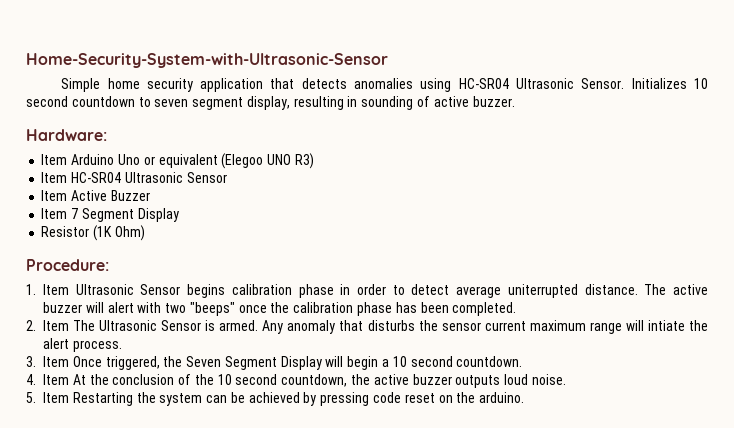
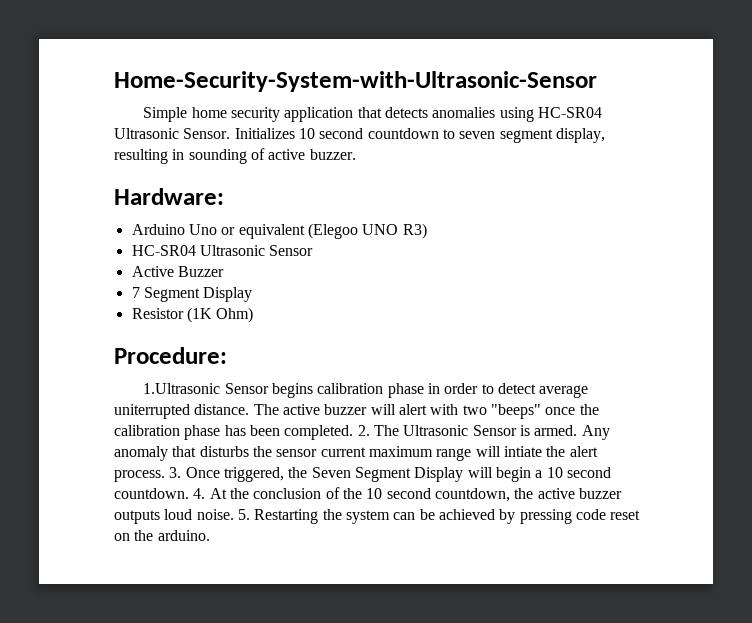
[41,154,68,165] Item -> (224, 196) none
[41,172,68,183] Item -> (427, 231) none
[41,190,68,201] Item -> (314, 250) none
[41,208,68,219] Item -> (224, 271) none
[26,284,134,295] 1. Item Ultrasonic -> [143,383,221,394] 1.Ultrasonic
[26,320,69,331] // 2. Item -> [357,425,370,436] 2.
[26,356,69,367] // 3. Item -> [169,467,182,478] 3.
[26,374,69,385] // 4. Item -> [193,488,206,499] 4.
[26,392,69,403] // 5. Item -> [237,509,250,520] 5.

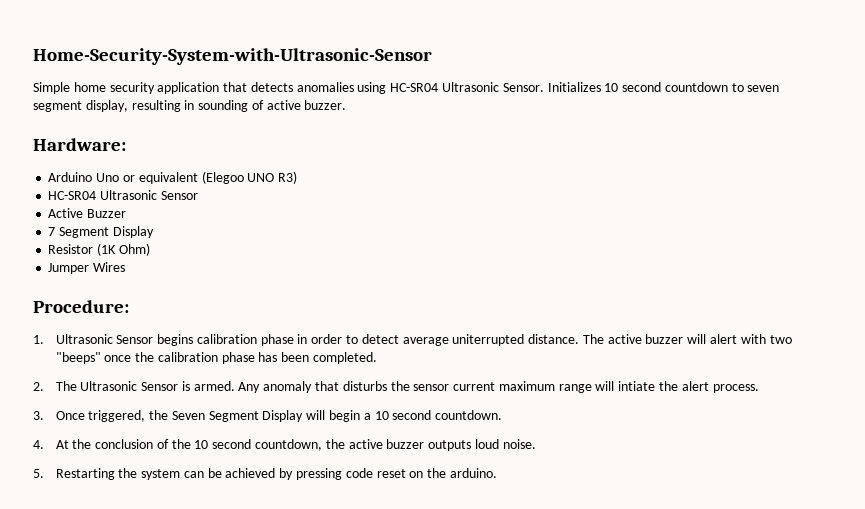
(254, 315) none -> [48,262,126,274] // Jumper Wires
[143,383,221,394] 1.Ultrasonic -> [33,334,113,344] 1. Ultrasonic
(354, 432) none -> (377, 358) //
(165, 476) none -> (759, 388) //
(189, 493) none -> (503, 415) //
(234, 514) none -> (536, 444) //

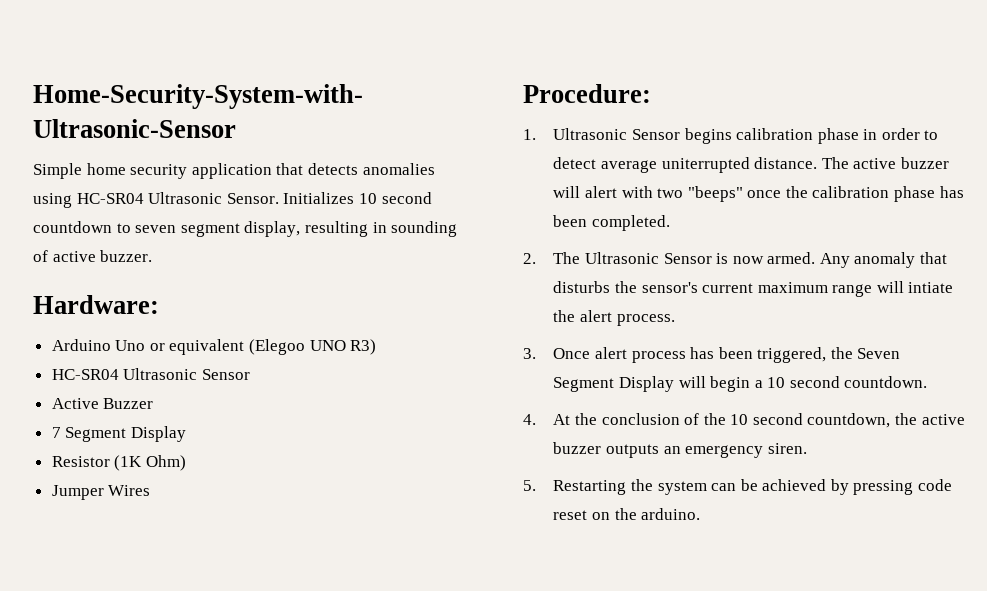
(190, 386) none -> [732,256,764,264] now
[413,384,450,391] sensor -> [641,282,698,293] sensor's
(85, 415) none -> [594,347,753,363] alert process has been
[474,439,536,449] loud noise. -> [663,443,807,458] an emergency siren.

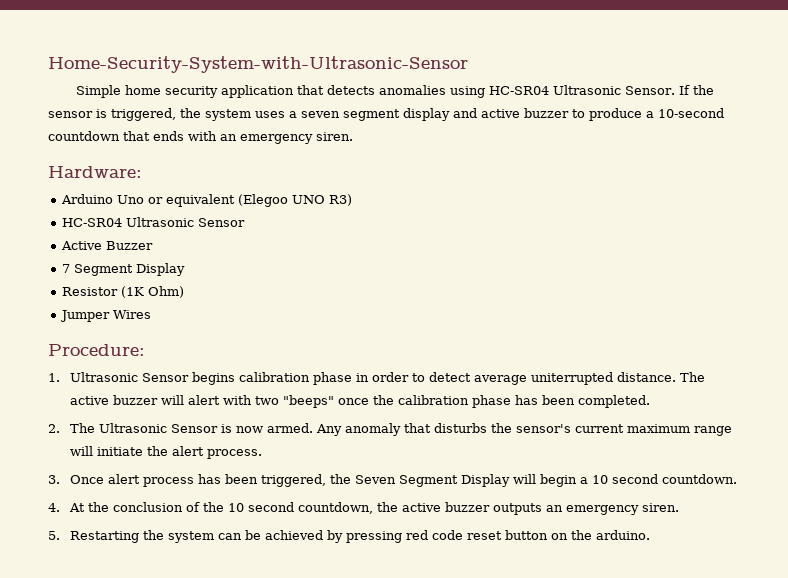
[283,192,432,204] [33,221,458,237] [33,250,153,262] Initializes 10 second countdown to seven segment display, resulting in sounding of active buzzer. -> [678,85,714,95] [48,108,724,121] [48,131,353,144] If the sensor is triggered, the system uses a seven segment display and active buzzer to produce a 10-second countdown that ends with an emergency siren.
[908,282,954,293] intiate -> [96,447,143,456] initiate
(914, 487) none -> [405,530,428,540] red
(588, 515) none -> [504,530,548,540] button

